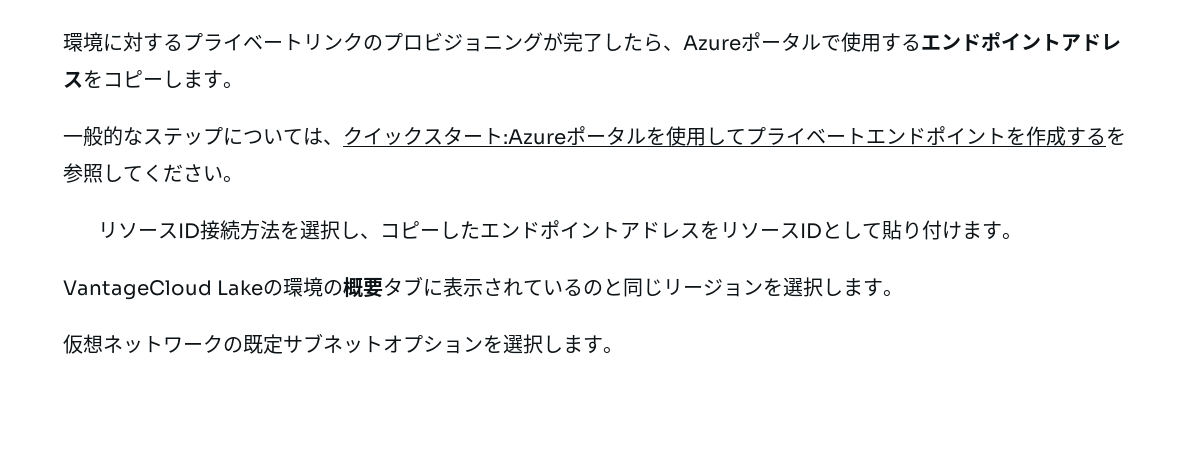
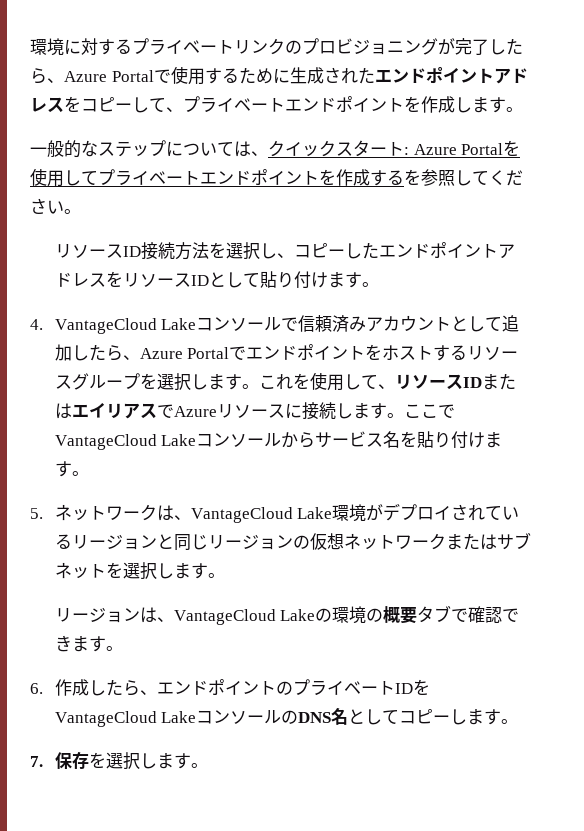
[741,32,821,51] ポータル -> [111,70,154,82] Portal
(921, 42) none -> [238,67,375,84] ために生成された
(183, 79) none -> [149,96,472,113] て、プライベートエンドポイントを作成し
[503,126,646,145] :Azureポータル -> [404,143,504,155] : Azure Portal
(1023, 236) none -> [30,315,520,334] [54,344,519,361] [54,372,516,391] [54,402,455,420] [54,431,503,450] [54,461,89,477] [30,503,520,523] [54,532,531,551] [54,562,225,580] [54,607,174,623] 4. VantageCloud Lakeコンソールで信頼済みアカウントとして追加したら、Azure Portalでエンドポイントをホストするリソースグループを選択します。これを使用して、リソースIDまたはエイリアスでAzureリソースに接続します。ここでVantageCloud Lakeコンソールからサービス名を貼り付けます。 // 5.ネットワークは、VantageCloud Lake環境がデプロイされているリージョンと同じリージョンの仮想ネットワークまたはサブネットを選択します。 // リージョンは、
[423,277,904,297] [63,333,483,354] に表示されているのと同じリージョンを選択します。 // 仮想ネットワークの既定サブネットオプション -> [451,606,520,623] [54,635,123,652] [30,679,430,696] [54,708,519,727] [30,751,89,769] で確認できます。 // 6.作成したら、エンドポイントのプライベートIDをVantageCloud LakeコンソールのDNS名としてコピーします。 // 7.保存

